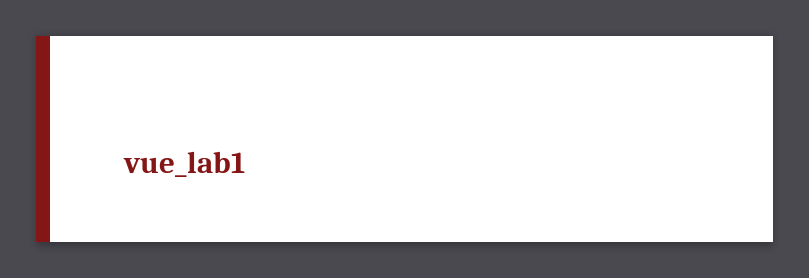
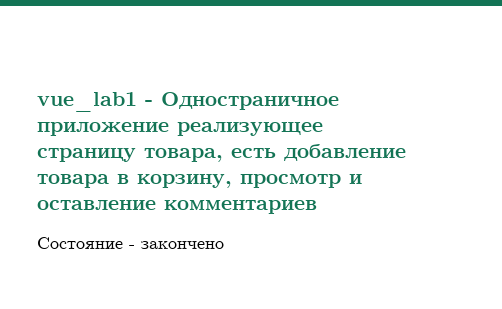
(245, 164) none -> [145,92,339,110] [37,122,323,136] [37,144,406,162] [37,174,362,188] [37,200,317,214] [37,237,224,249] - Одностраничное приложение реализующее страницу товара, есть добавление товара в корзину, просмотр и оставление комментариев // Состояние - закончено

